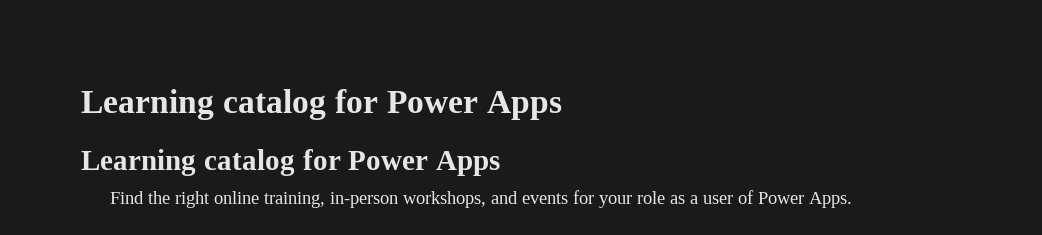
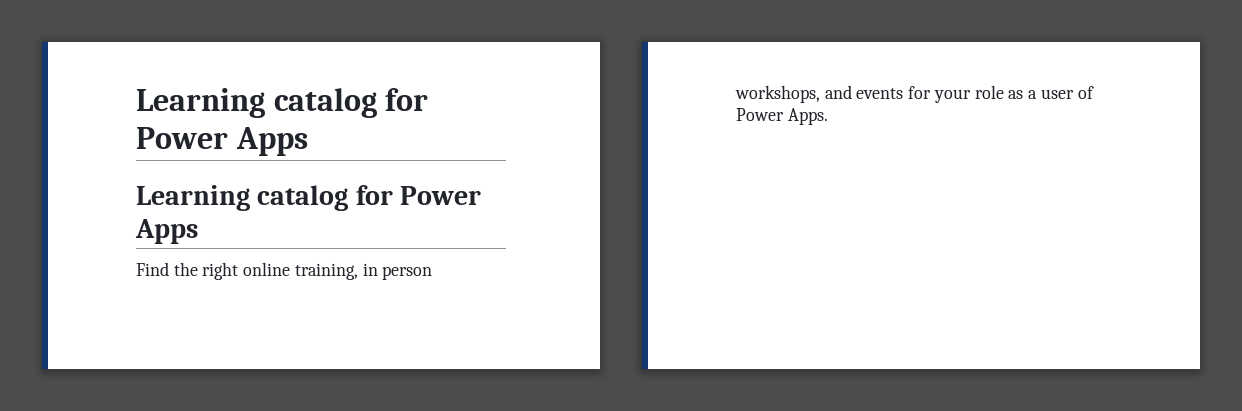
[329,192,398,208] in-person -> [362,263,433,280] in person

